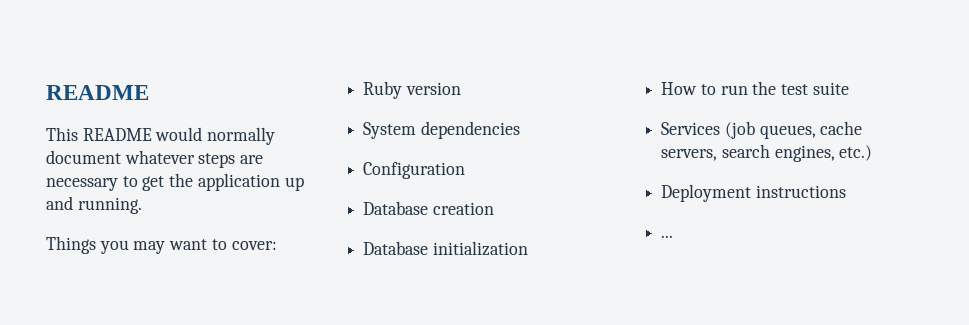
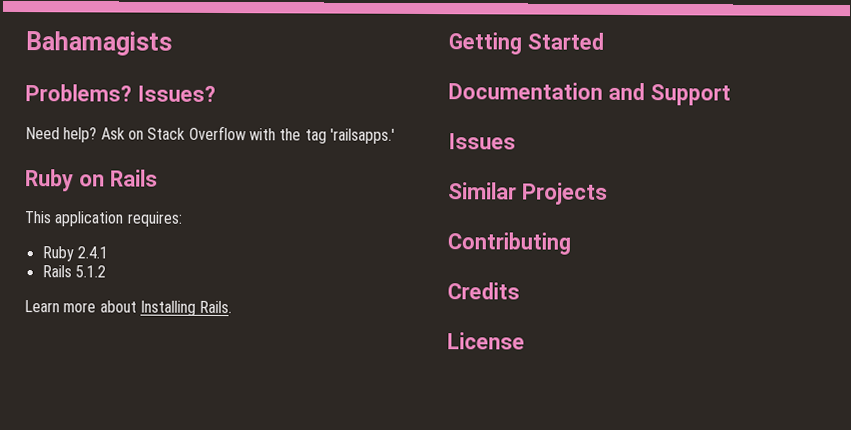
[46,85,149,100] [46,127,276,145] [46,150,264,168] [46,173,304,191] [46,196,142,214] [46,236,277,254] [363,81,461,99] [363,121,520,139] [363,162,466,179] [363,201,494,215] [363,241,528,256] [661,81,849,95] [661,121,863,139] [661,144,873,162] [661,184,846,202] [661,235,674,238] README // This README would normally document whatever steps are necessary to get the application up and running. // Things you may want to cover: // Ruby version // System dependencies // Configuration // Database creation // Database initialization // How to run the test suite // Services (job queues, cache servers, search engines, etc.) // Deployment instructions // ... -> [25,31,172,56] [25,84,216,102] [25,125,395,144] [25,169,158,192] [24,211,183,227] [41,246,108,262] [41,265,106,278] [24,300,233,316] [448,32,604,55] [448,82,731,106] [448,133,516,150] [448,182,608,205] [447,232,571,255] [447,282,520,300] [447,332,525,350] Bahamagists // Problems? Issues? // Need help? Ask on Stack Overflow with the tag 'railsapps.' // Ruby on Rails // This application requires: // Ruby 2.4.1 // Rails 5.1.2 // Learn more about Installing Rails. // Getting Started // Documentation and Support // Issues // Similar Projects // Contributing // Credits // License

